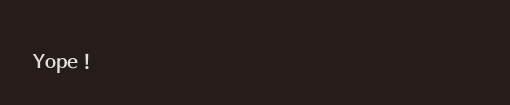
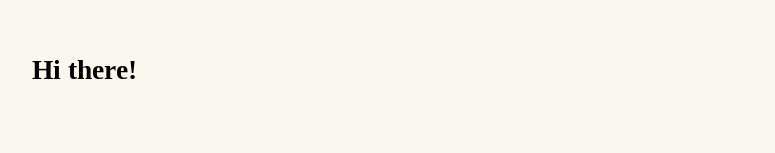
[32,53,91,73] Yope ! -> [32,60,138,79] Hi there!

